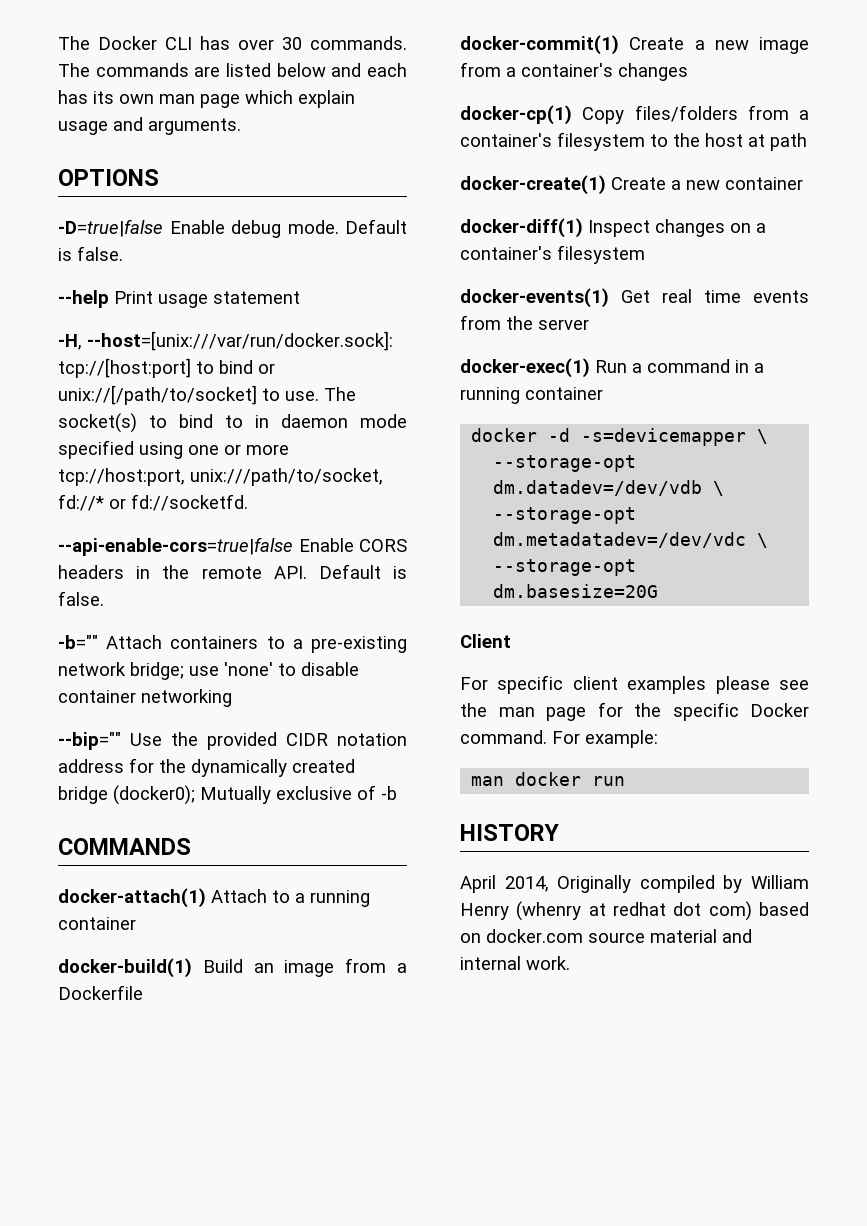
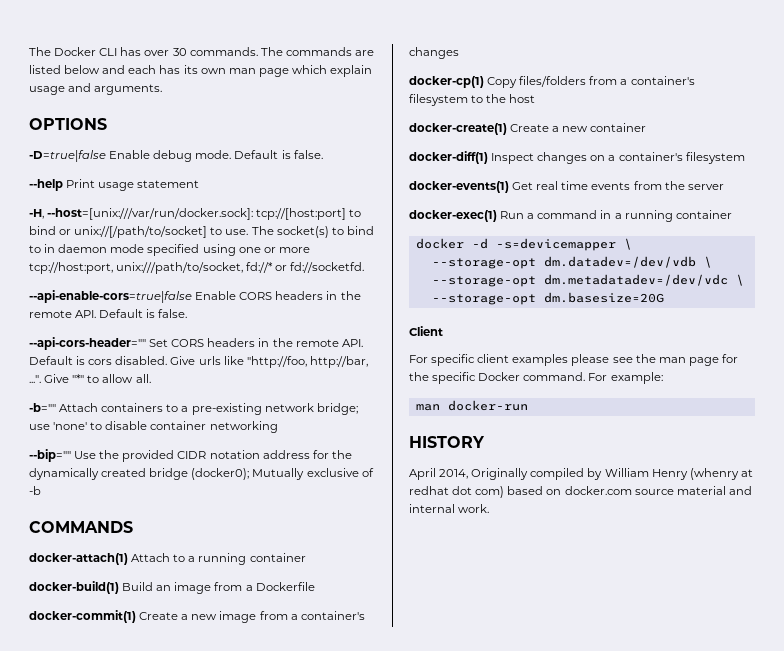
(104, 598) none -> [29,337,363,350] [29,356,368,368] [29,374,151,383] // --api-cors-header="" Set CORS headers in the remote API. Default is cors disabled. Give urls like "http://foo, http://bar, ...". Give "*" to allow all.
[748,133,807,151] at path -> (536, 98) none
[515,772,626,786] docker run -> [447,400,528,411] docker-run

